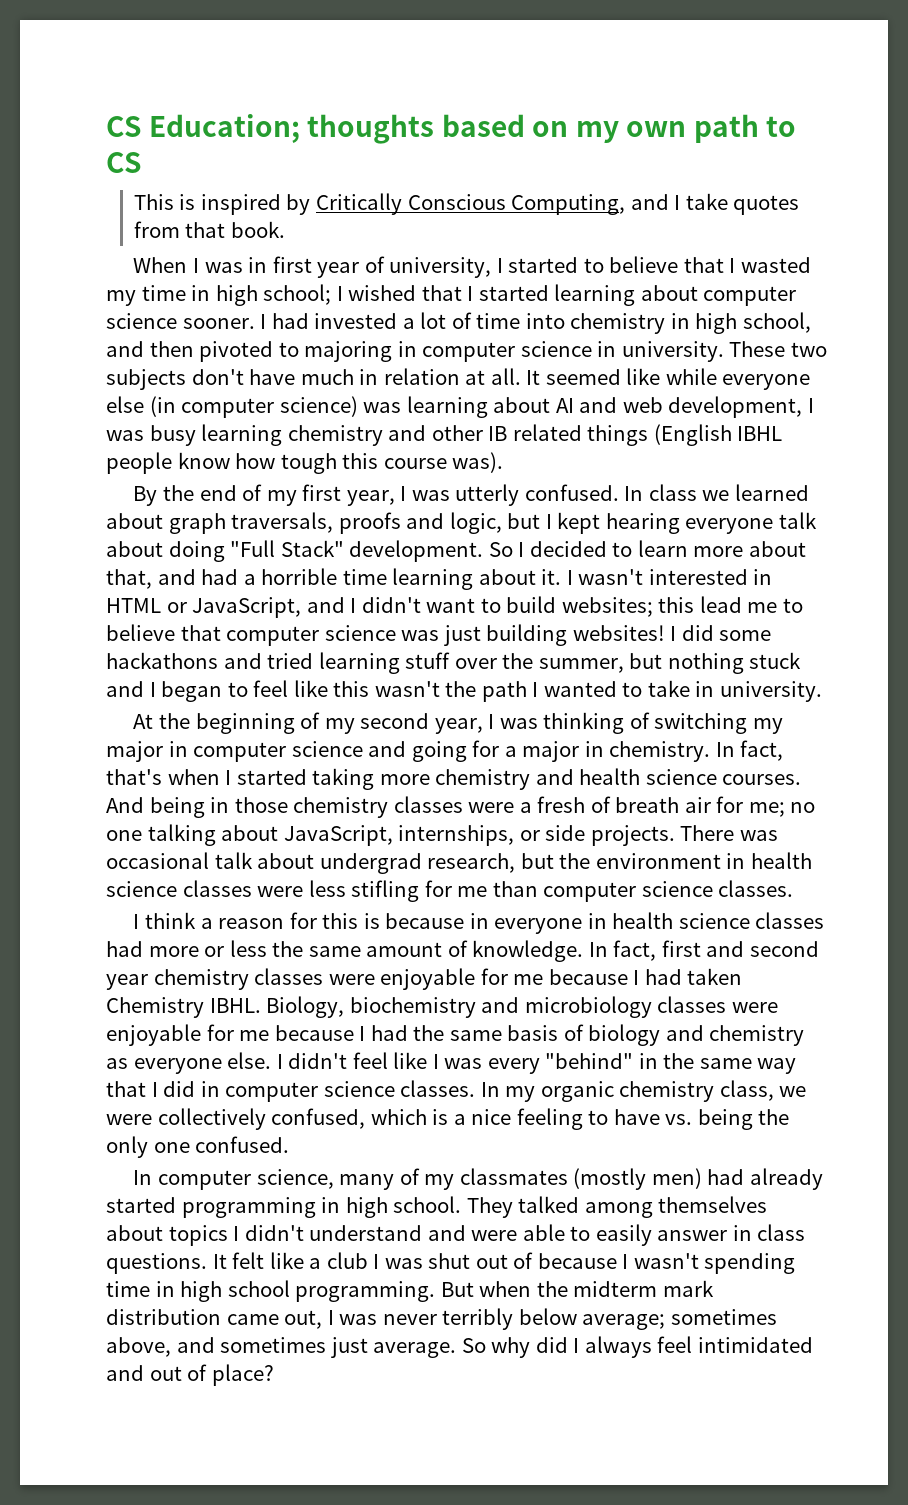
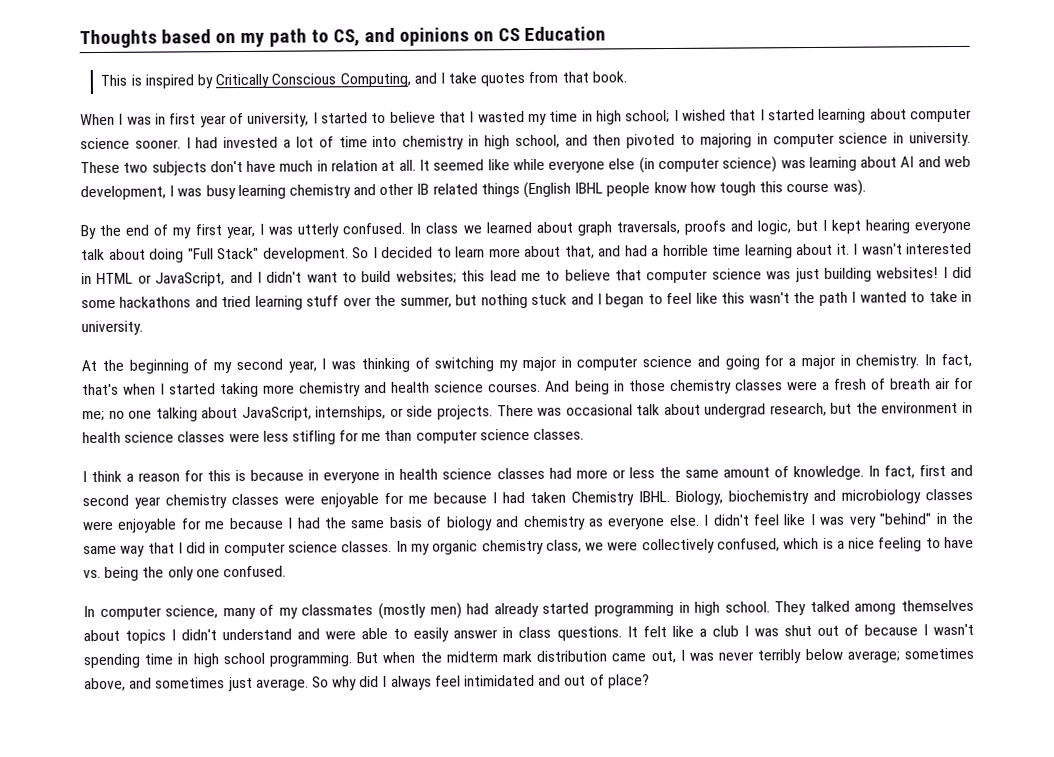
[106,114,435,144] CS Education; thoughts -> [79,29,157,49] Thoughts
[626,121,687,137] own -> (266, 39) none
[106,152,141,173] CS -> [332,26,607,47] CS, and opinions on CS Education
[487,1058,540,1074] every -> [848,515,877,528] very

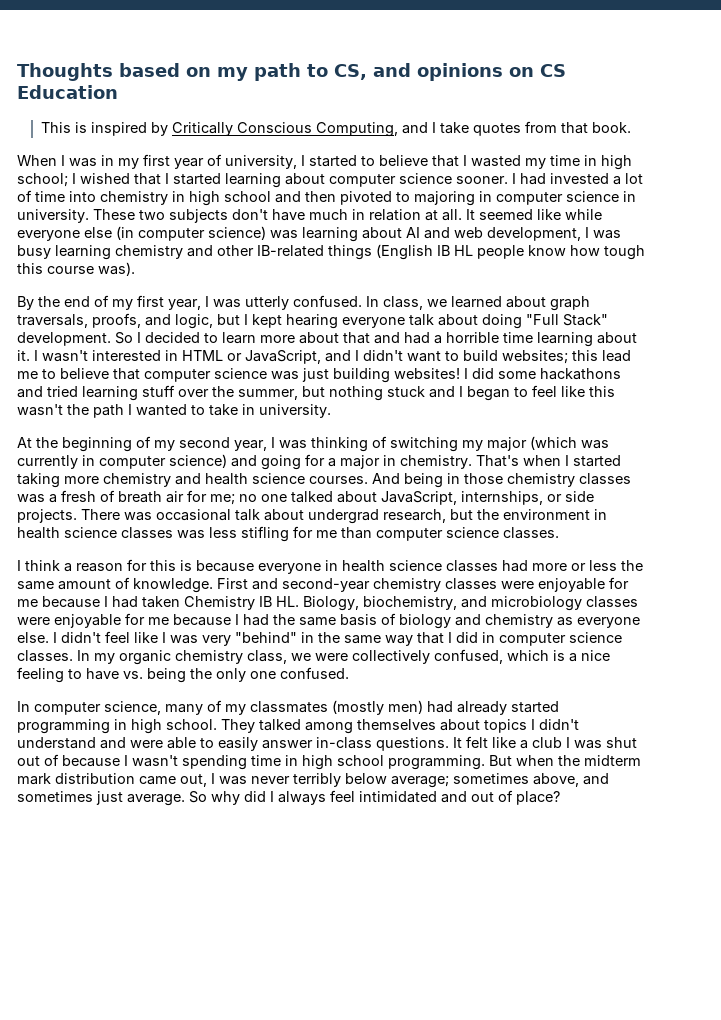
(166, 119) none -> [118,158,139,169] my
[514,134,560,149] school, -> [224,191,271,202] school
[416,181,604,199] IB related things (English IBHL -> [257,244,473,260] IB-related things (English IB HL
[425,222,459,234] class -> [383,296,423,310] class,
[684,220,728,235] proofs -> [92,313,141,328] proofs,
[564,245,595,259] that, -> [343,332,370,344] that
[560,355,693,371] in computer science -> [530,436,609,450] [17,454,227,469] (which was currently in computer science)
[924,353,972,368] [82,383,119,396] In fact, that's -> [476,455,519,467] That's
[786,380,818,391] were -> [17,494,45,503] was
[155,407,198,422] talking -> [291,491,333,503] talked
[228,432,260,443] were -> [177,530,205,539] was
[308,469,320,481] in -> (254, 566) none
[867,464,974,479] [82,494,161,509] In fact, first and second year -> [217,578,370,592] First and second-year
[638,490,809,505] IBHL. Biology, biochemistry -> [259,596,457,611] IB HL. Biology, biochemistry,
[502,626,552,639] in class -> [316,737,372,749] in-class

